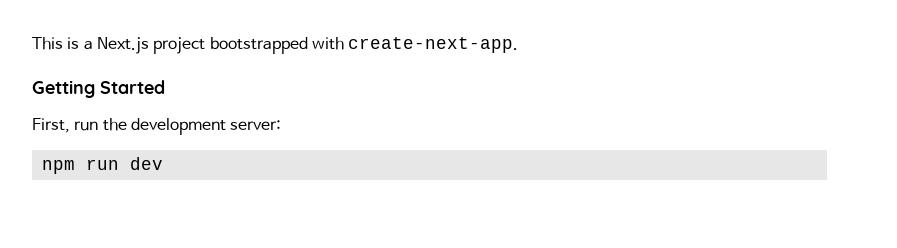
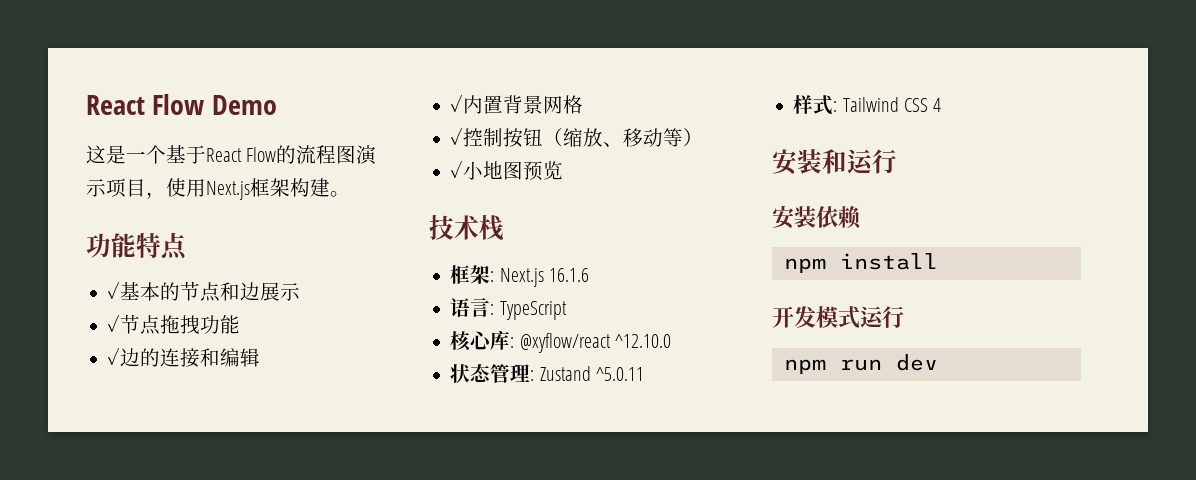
[32,37,519,54] [32,80,165,98] [32,118,282,135] This is a Next.js project bootstrapped with create-next-app. // Getting Started // First, run the development server: -> [86,94,277,115] [86,145,378,165] [86,178,350,200] [86,232,187,260] [107,281,301,302] [107,314,241,335] [107,347,261,368] [450,94,584,114] [450,127,704,148] [450,160,564,181] [429,215,504,241] [450,265,589,287] [450,298,567,320] [450,330,671,353] [450,364,644,383] [793,95,942,115] [772,149,897,175] [772,205,861,229] [783,253,938,273] [772,306,904,329] React Flow Demo // 这是一个基于React Flow的流程图演示项目，使用Next.js框架构建。 // 功能特点 // ✓基本的节点和边展示 // ✓节点拖拽功能 // ✓边的连接和编辑 // ✓内置背景网格 // ✓控制按钮（缩放、移动等） // ✓小地图预览 // 技术栈 // 框架: Next.js 16.1.6 // 语言: TypeScript // 核心库: @xyflow/react ^12.10.0 // 状态管理: Zustand ^5.0.11 // 样式: Tailwind CSS 4 // 安装和运行 // 安装依赖 // npm install // 开发模式运行

